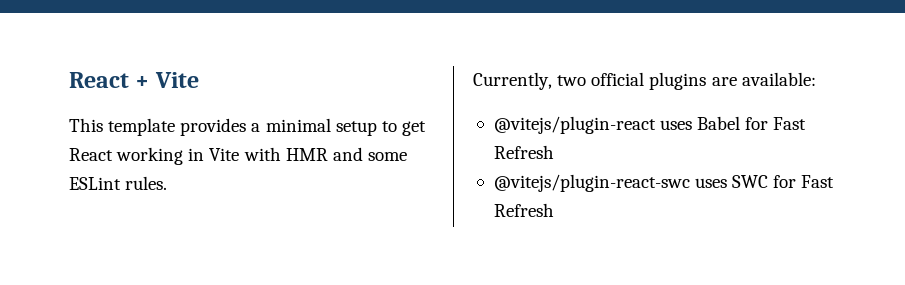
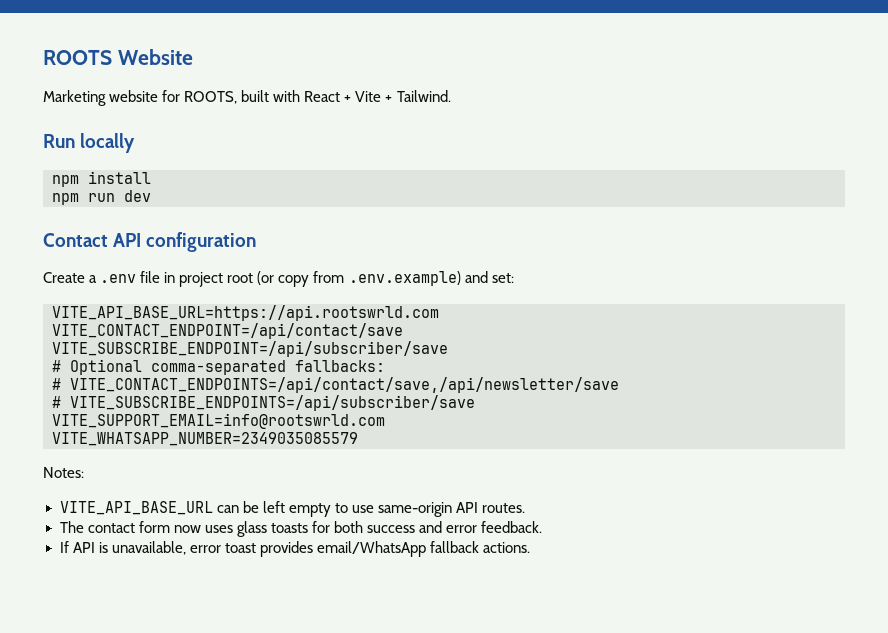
[69,72,199,88] [69,118,426,136] [69,147,407,165] [69,176,168,190] [473,72,816,90] [493,116,807,134] [493,145,554,159] [493,174,835,192] [493,203,554,217] React + Vite // This template provides a minimal setup to get React working in Vite with HMR and some ESLint rules. // Currently, two official plugins are available: // @vitejs/plugin-react uses Babel for Fast Refresh // @vitejs/plugin-react-swc uses SWC for Fast Refresh -> [43,49,193,65] [43,90,452,106] [43,133,136,153] [52,171,151,187] [52,190,151,205] [43,232,257,252] [43,271,514,287] [52,305,439,321] [52,323,403,339] [52,341,448,357] [52,359,385,375] [52,377,619,393] [52,395,475,411] [52,413,385,429] [52,432,358,446] [43,467,84,478] [59,501,525,517] [59,521,543,537] [59,541,530,557] ROOTS Website // Marketing website for ROOTS, built with React + Vite + Tailwind. // Run locally // npm install // npm run dev // Contact API configuration // Create a .env file in project root (or copy from .env.example) and set: // VITE_API_BASE_URL=https://api.rootswrld.com // VITE_CONTACT_ENDPOINT=/api/contact/save // VITE_SUBSCRIBE_ENDPOINT=/api/subscriber/save // # Optional comma-separated fallbacks: // # VITE_CONTACT_ENDPOINTS=/api/contact/save,/api/newsletter/save // # VITE_SUBSCRIBE_ENDPOINTS=/api/subscriber/save // VITE_SUPPORT_EMAIL=info@rootswrld.com // VITE_WHATSAPP_NUMBER=2349035085579 // Notes: // VITE_API_BASE_URL can be left empty to use same-origin API routes. // The contact form now uses glass toasts for both success and error feedback. // If API is unavailable, error toast provides email/WhatsApp fallback actions.

